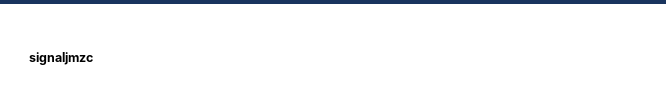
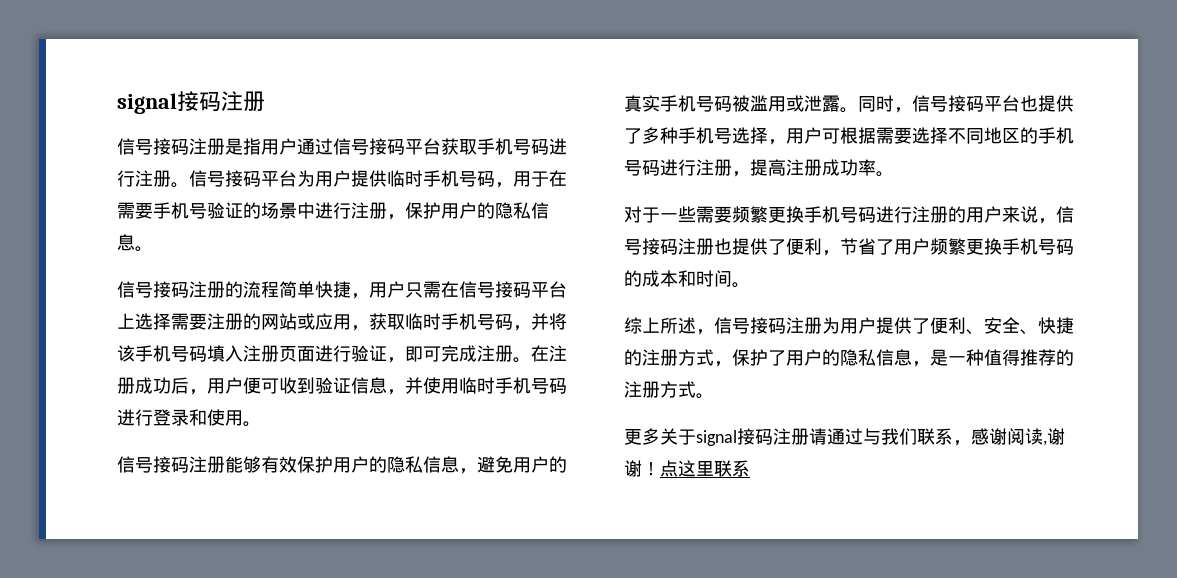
[29,52,93,65] signaljmzc -> [117,91,265,114] [117,138,567,155] [117,170,567,188] [117,202,549,220] [117,234,153,252] [117,281,567,299] [117,313,567,331] [117,345,567,363] [117,377,567,395] [117,409,261,427] [117,456,567,474] [624,95,1074,113] [624,127,1074,145] [624,159,894,177] [624,206,1074,224] [624,238,1074,256] [624,270,750,288] [624,317,1074,335] [624,349,1074,367] [624,381,714,399] [624,428,1065,446] [624,460,750,477] signal接码注册 // 信号接码注册是指用户通过信号接码平台获取手机号码进行注册。信号接码平台为用户提供临时手机号码，用于在需要手机号验证的场景中进行注册，保护用户的隐私信息。 // 信号接码注册的流程简单快捷，用户只需在信号接码平台上选择需要注册的网站或应用，获取临时手机号码，并将该手机号码填入注册页面进行验证，即可完成注册。在注册成功后，用户便可收到验证信息，并使用临时手机号码进行登录和使用。 // 信号接码注册能够有效保护用户的隐私信息，避免用户的真实手机号码被滥用或泄露。同时，信号接码平台也提供了多种手机号选择，用户可根据需要选择不同地区的手机号码进行注册，提高注册成功率。 // 对于一些需要频繁更换手机号码进行注册的用户来说，信号接码注册也提供了便利，节省了用户频繁更换手机号码的成本和时间。 // 综上所述，信号接码注册为用户提供了便利、安全、快捷的注册方式，保护了用户的隐私信息，是一种值得推荐的注册方式。 // 更多关于signal接码注册请通过与我们联系，感谢阅读,谢谢！点这里联系

